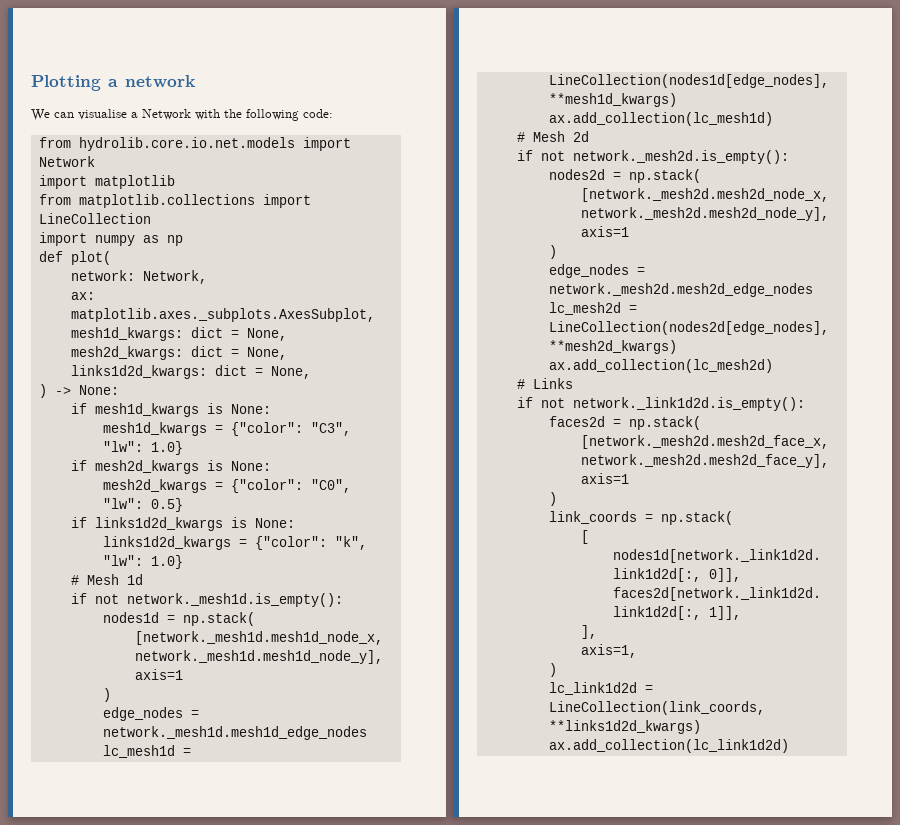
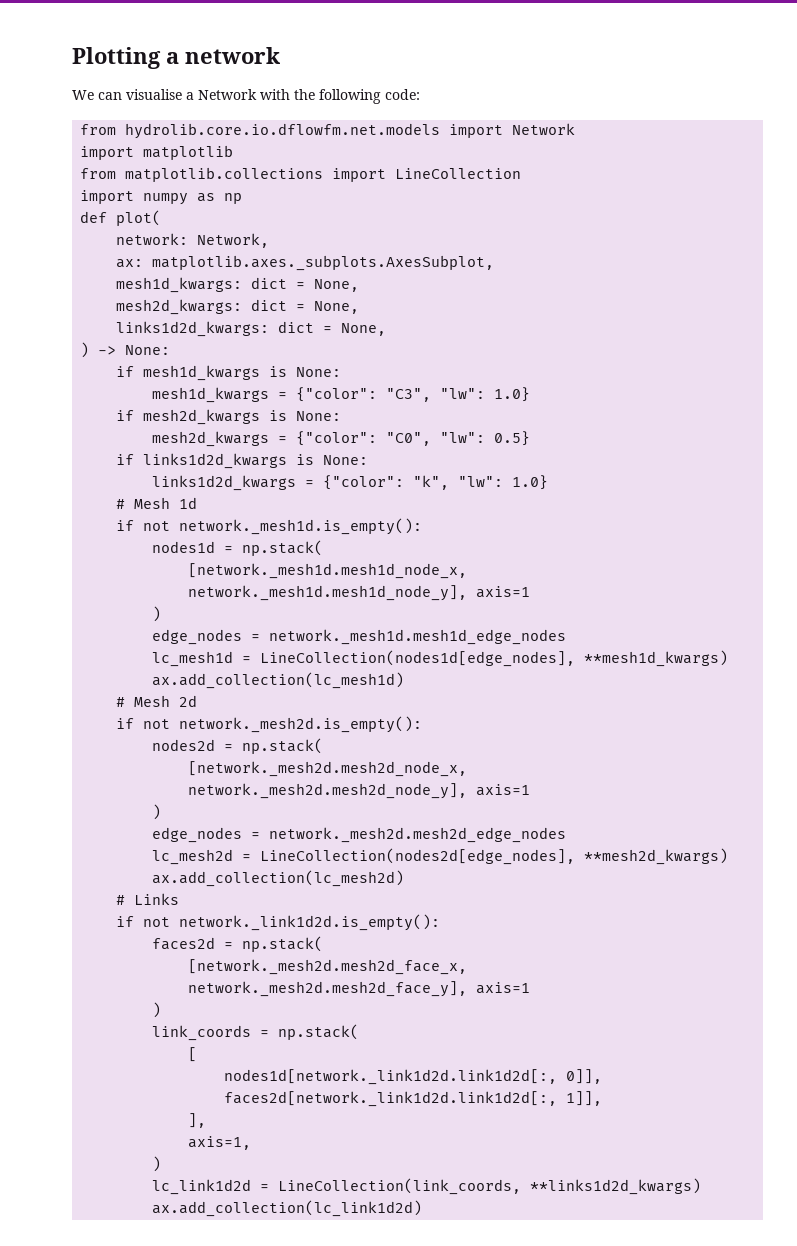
[78,137,295,151] hydrolib.core.io.net.models -> [125,123,441,139] hydrolib.core.io.dflowfm.net.models

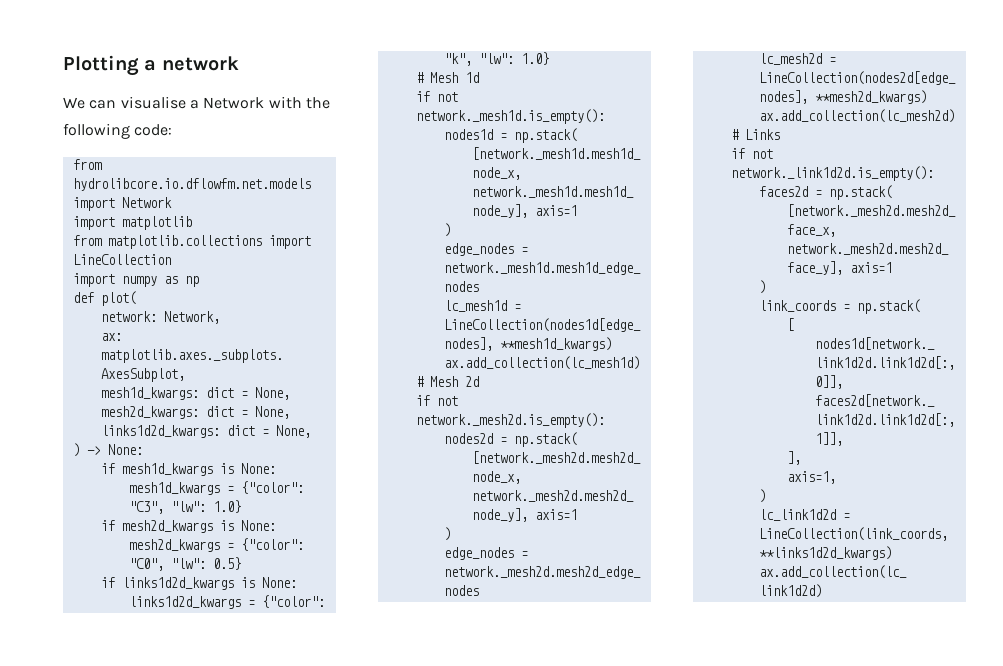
[125,123,441,139] hydrolib.core.io.dflowfm.net.models -> [72,178,311,191] hydrolibcore.io.dflowfm.net.models

